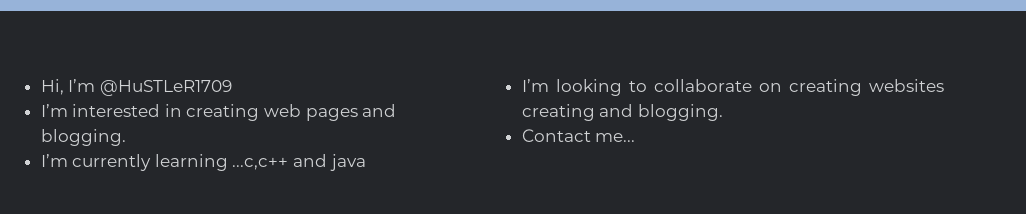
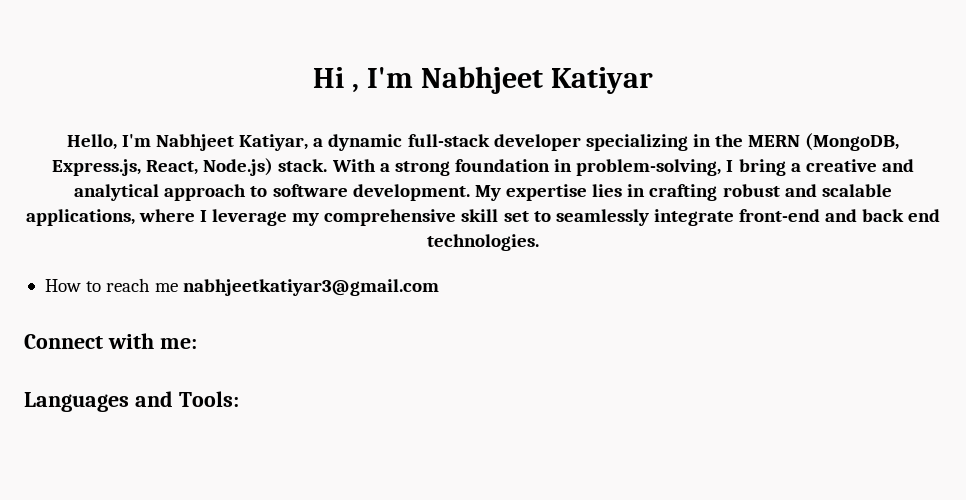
[40,79,232,96] [40,104,397,121] [40,129,126,146] [40,154,366,171] [521,79,944,96] [521,104,723,121] [521,129,636,142] Hi, I’m @HuSTLeR1709 // I’m interested in creating web pages and blogging. // I’m currently learning ...c,c++ and java // I’m looking to collaborate on creating websites creating and blogging. // Contact me... -> [313,66,653,94] [66,133,900,151] [52,158,914,176] [74,184,892,201] [25,209,941,226] [427,234,539,251] [44,278,440,296] [24,333,197,349] [24,391,239,412] Hi , I'm Nabhjeet Katiyar // Hello, I'm Nabhjeet Katiyar, a dynamic full-stack developer specializing in the MERN (MongoDB, Express.js, React, Node.js) stack. With a strong foundation in problem-solving, I bring a creative and analytical approach to software development. My expertise lies in crafting robust and scalable applications, where I leverage my comprehensive skill set to seamlessly integrate front-end and back end technologies. // How to reach me nabhjeetkatiyar3@gmail.com // Connect with me: // Languages and Tools:

